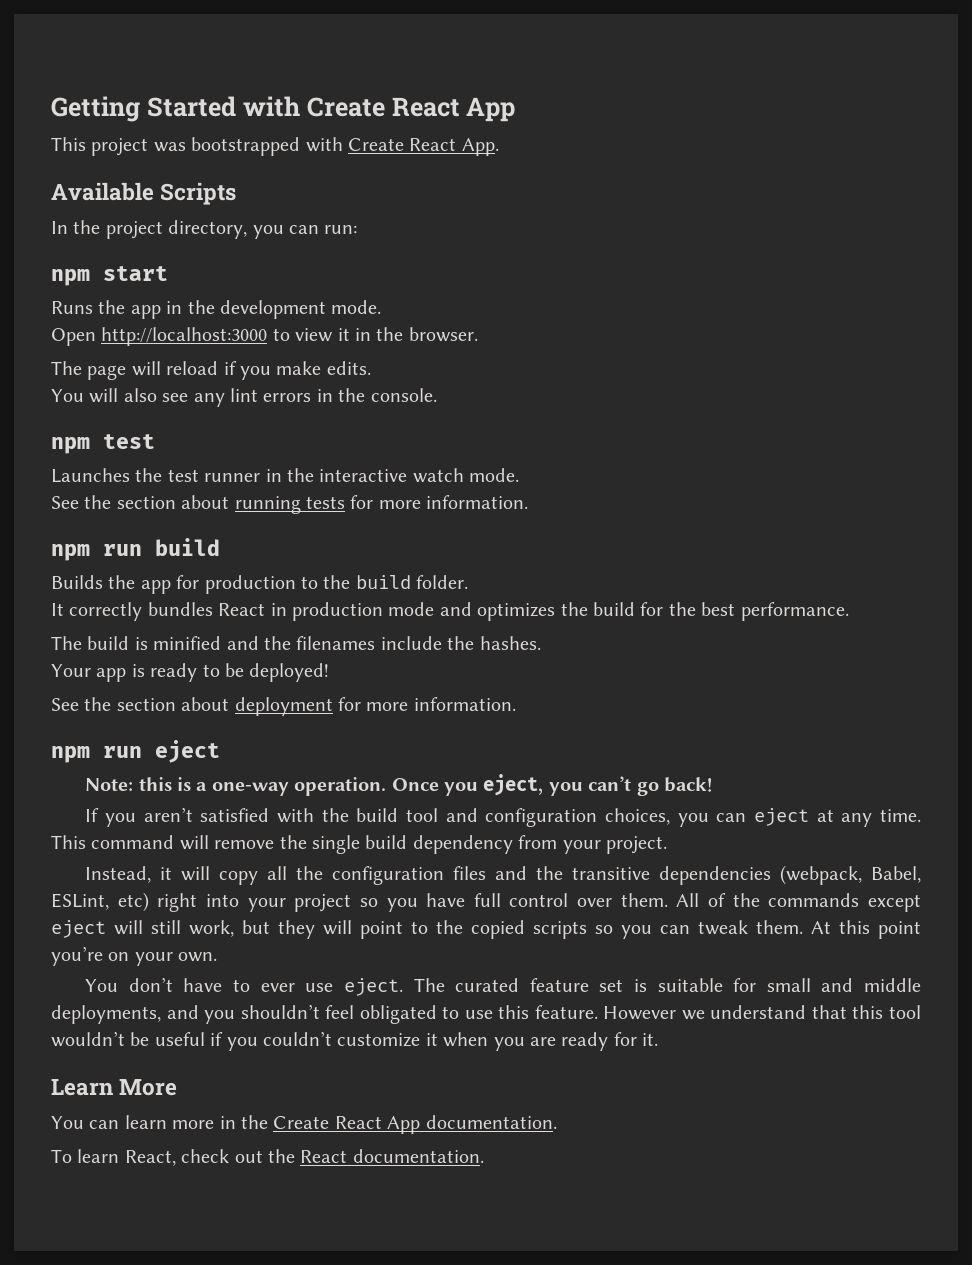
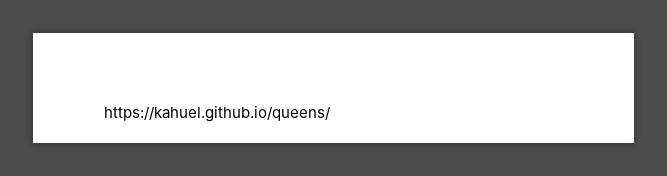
[51,96,516,122] [51,137,499,156] [51,182,237,205] [51,220,358,239] [51,266,168,286] [51,300,382,319] [51,327,478,346] [51,361,371,380] [51,388,437,407] [51,434,155,454] [51,468,520,483] [51,495,529,514] [51,538,220,561] [51,575,469,594] [51,602,849,621] [51,636,541,650] [51,663,330,682] [51,697,516,716] [51,740,220,763] [85,774,713,796] [85,807,922,827] [51,835,667,854] [85,865,922,885] [51,892,921,912] [51,920,921,939] [51,946,218,966] [85,977,922,996] [51,1004,921,1024] [51,1031,659,1051] [51,1079,178,1096] [51,1115,557,1134] [51,1149,484,1166] Getting Started with Create React App // This project was bootstrapped with Create React App. // Available Scripts // In the project directory, you can run: // npm start // Runs the app in the development mode. // Open http://localhost:3000 to view it in the browser. // The page will reload if you make edits. // You will also see any lint errors in the console. // npm test // Launches the test runner in the interactive watch mode. // See the section about running tests for more information. // npm run build // Builds the app for production to the build folder. // It correctly bundles React in production mode and optimizes the build for the best performance. // The build is minified and the filenames include the hashes. // Your app is ready to be deployed! // See the section about deployment for more information. // npm run eject // Note: this is a one-way operation. Once you eject, you can’t go back! // If you aren’t satisfied with the build tool and configuration choices, you can eject at any time. This command will remove the single build dependency from your project. // Instead, it will copy all the configuration files and the transitive dependencies (webpack, Babel, ESLint, etc) right into your project so you have full control over them. All of the commands except eject will still work, but they will point to the copied scripts so you can tweak them. At this point you’re on your own. // You don’t have to ever use eject. The curated feature set is suitable for small and middle deployments, and you shouldn’t feel obligated to use this feature. However we understand that this tool wouldn’t be useful if you couldn’t customize it when you are ready for it. // Learn More // You can learn more in the Create React App documentation. // To learn React, check out the React documentation. -> [104,105,331,122] https://kahuel.github.io/queens/

